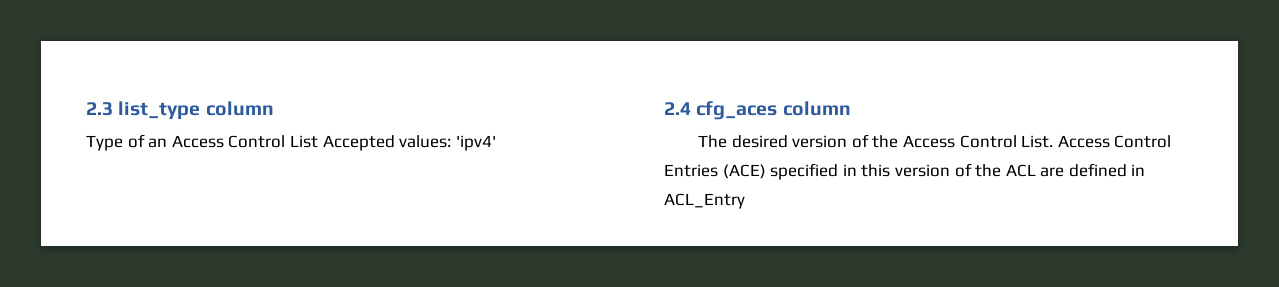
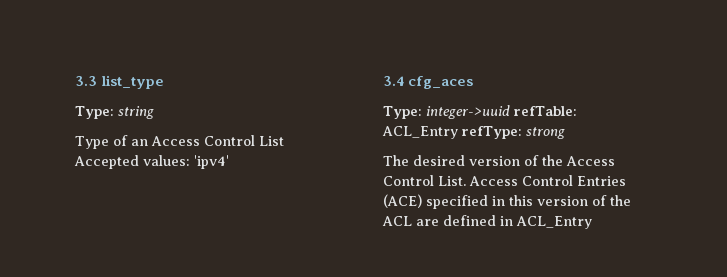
[86,102,113,116] 2.3 -> [75,76,97,86] 3.3
[205,101,274,116] column -> [75,106,154,119] // Type: string
[664,102,691,115] 2.4 -> [383,76,404,86] 3.4
[782,101,851,116] column -> [383,105,577,119] [382,126,565,139] // Type: integer->uuid refTable: ACL_Entry refType: strong

